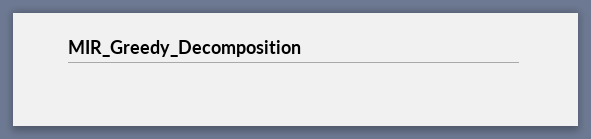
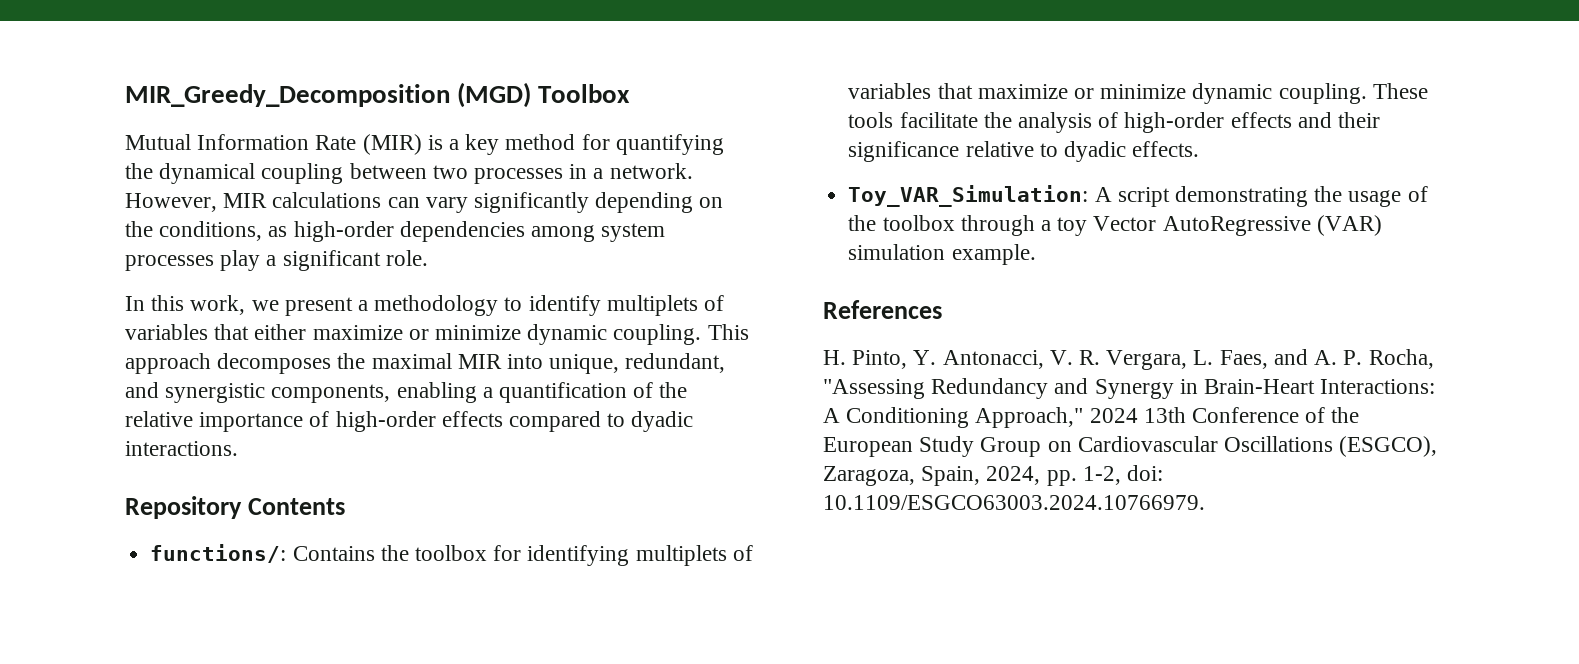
(301, 48) none -> [457,82,631,108] [125,134,724,155] [125,163,693,184] [125,192,724,213] [125,221,666,242] [125,250,428,271] [125,295,725,316] [125,324,749,345] [125,353,726,374] [125,382,688,403] [125,411,694,432] [125,441,238,456] [125,496,345,519] [150,544,753,566] [848,83,1428,104] [848,112,1380,133] [848,141,1200,162] [848,185,1428,207] [848,215,1382,236] [848,244,1036,265] [823,300,942,319] [823,349,1434,370] [823,378,1436,399] [823,407,1360,428] [823,436,1438,457] [823,465,1164,486] [823,495,1205,510] (MGD) Toolbox // Mutual Information Rate (MIR) is a key method for quantifying the dynamical coupling between two processes in a network. However, MIR calculations can vary significantly depending on the conditions, as high-order dependencies among system processes play a significant role. // In this work, we present a methodology to identify multiplets of variables that either maximize or minimize dynamic coupling. This approach decomposes the maximal MIR into unique, redundant, and synergistic components, enabling a quantification of the relative importance of high-order effects compared to dyadic interactions. // Repository Contents // functions/: Contains the toolbox for identifying multiplets of variables that maximize or minimize dynamic coupling. These tools facilitate the analysis of high-order effects and their significance relative to dyadic effects. // Toy_VAR_Simulation: A script demonstrating the usage of the toolbox through a toy Vector AutoRegressive (VAR) simulation example. // References // H. Pinto, Y. Antonacci, V. R. Vergara, L. Faes, and A. P. Rocha, "Assessing Redundancy and Synergy in Brain-Heart Interactions: A Conditioning Approach," 2024 13th Conference of the European Study Group on Cardiovascular Oscillations (ESGCO), Zaragoza, Spain, 2024, pp. 1-2, doi: 10.1109/ESGCO63003.2024.10766979.

